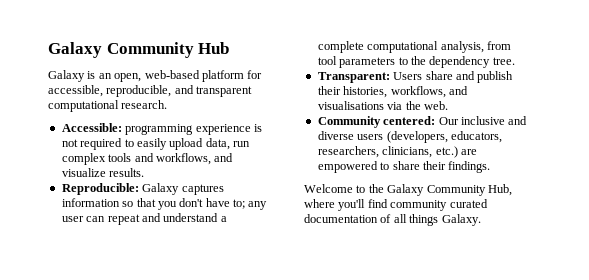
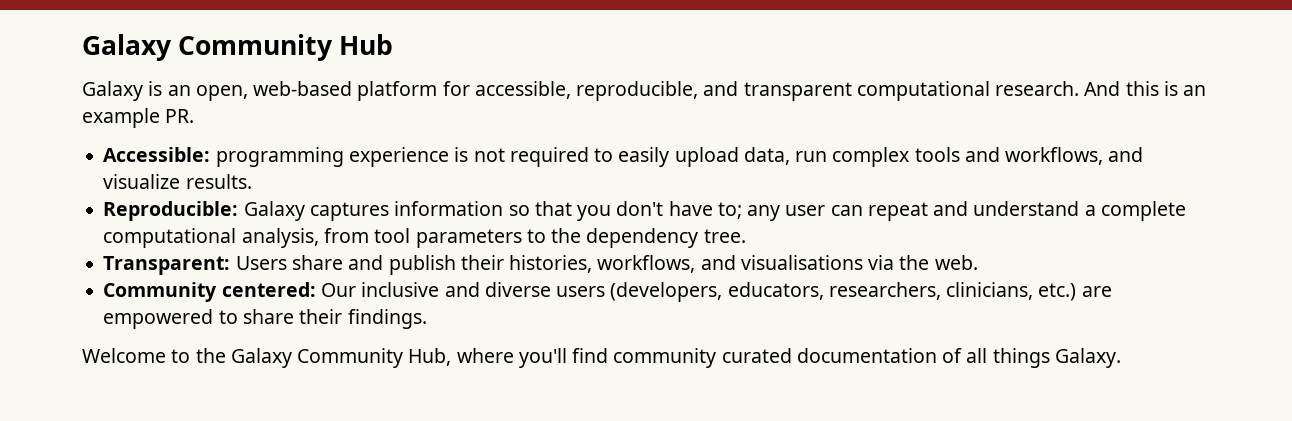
(168, 104) none -> [1084,81,1207,96] [82,108,195,128] And this is an example PR.

